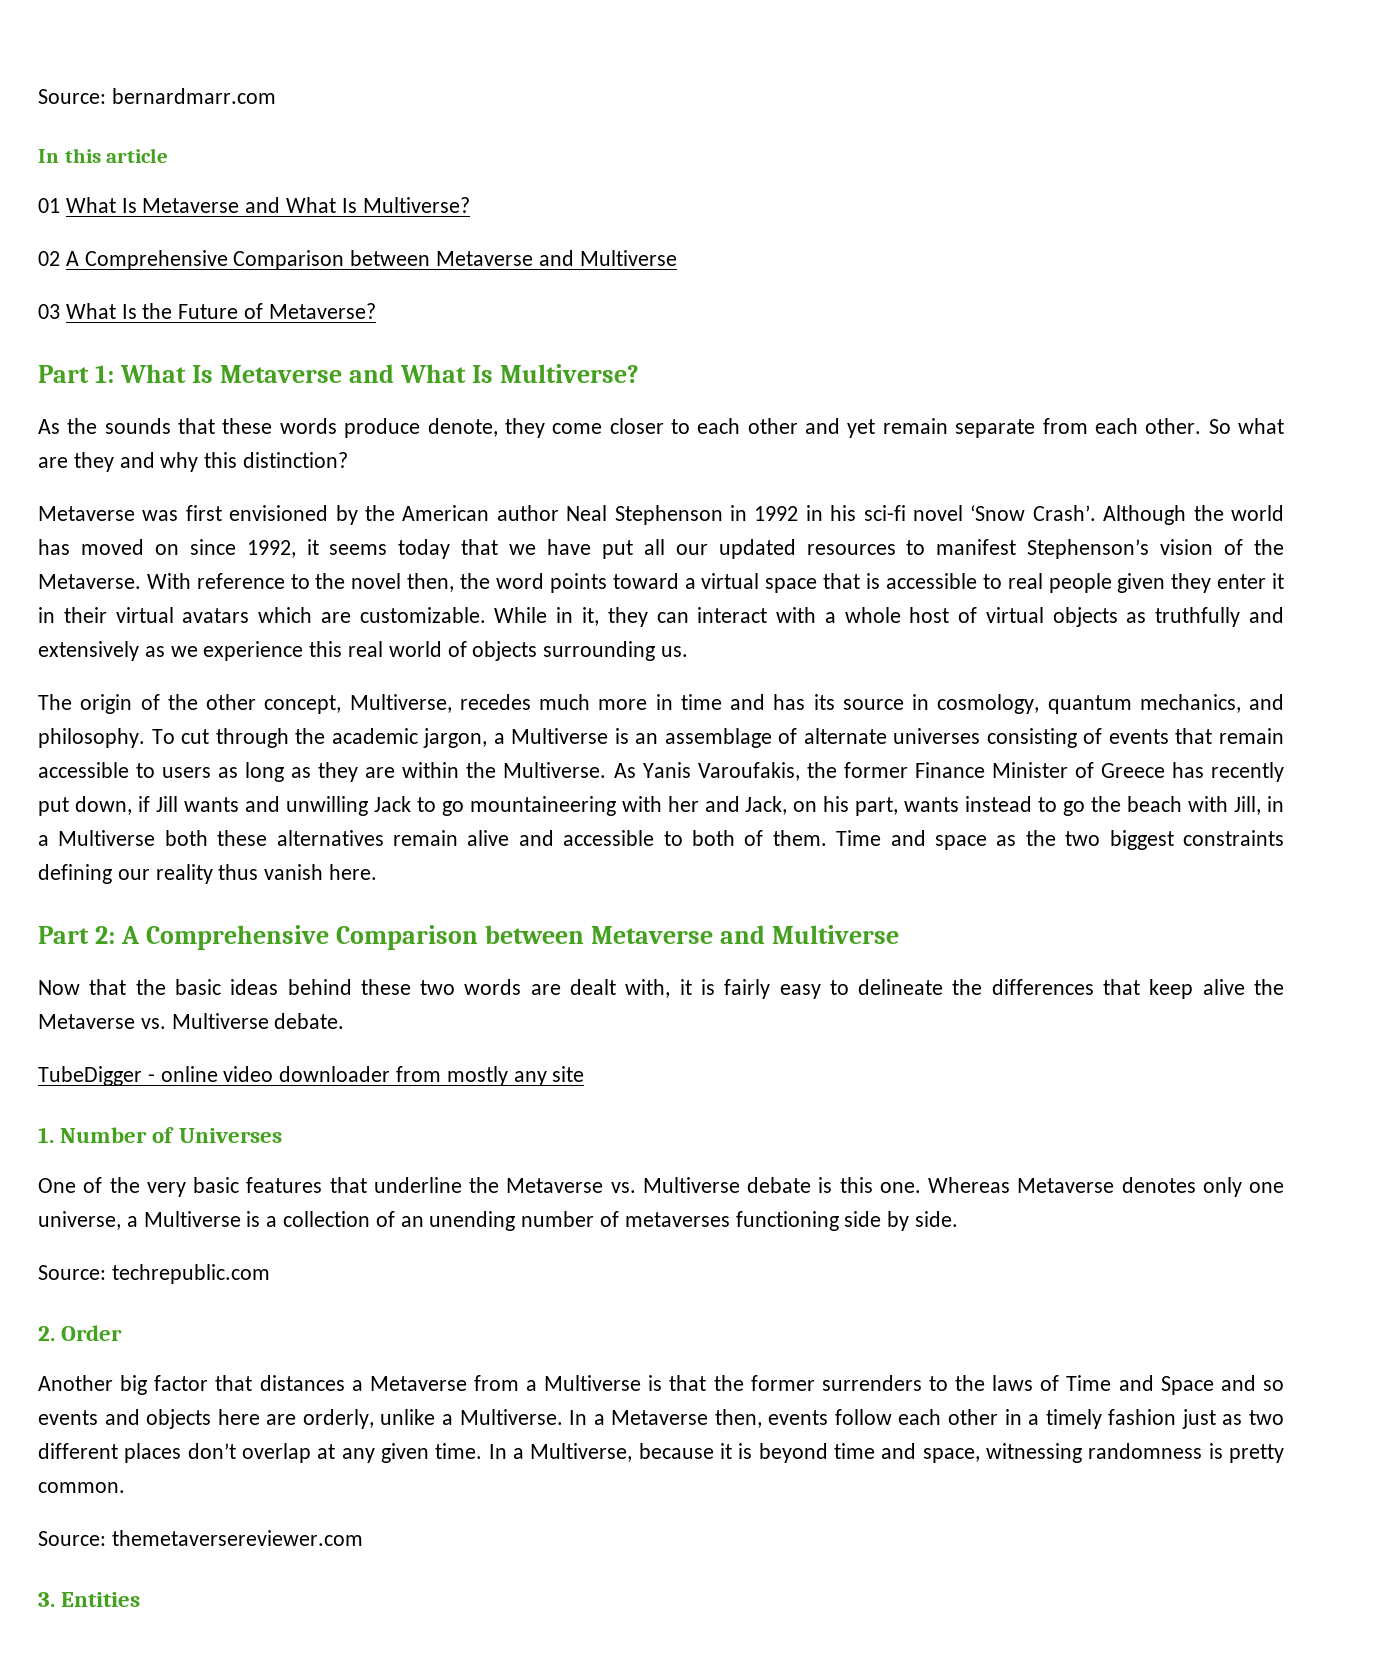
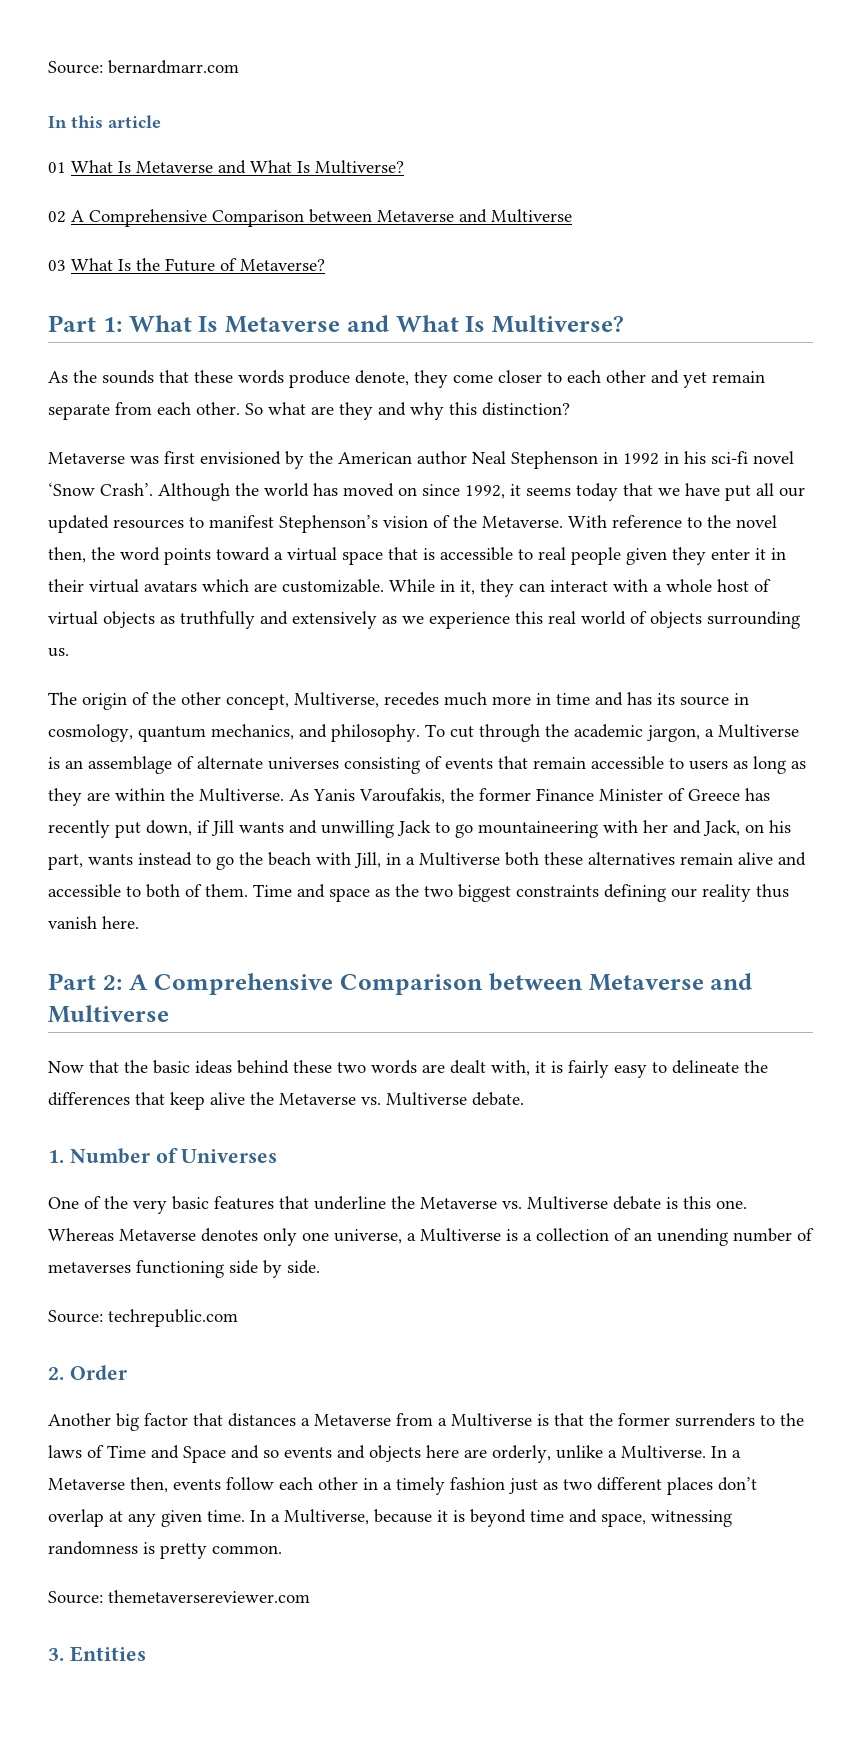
[38,1066,585,1086] // TubeDigger - online video downloader from mostly any site -> (524, 1099) none

